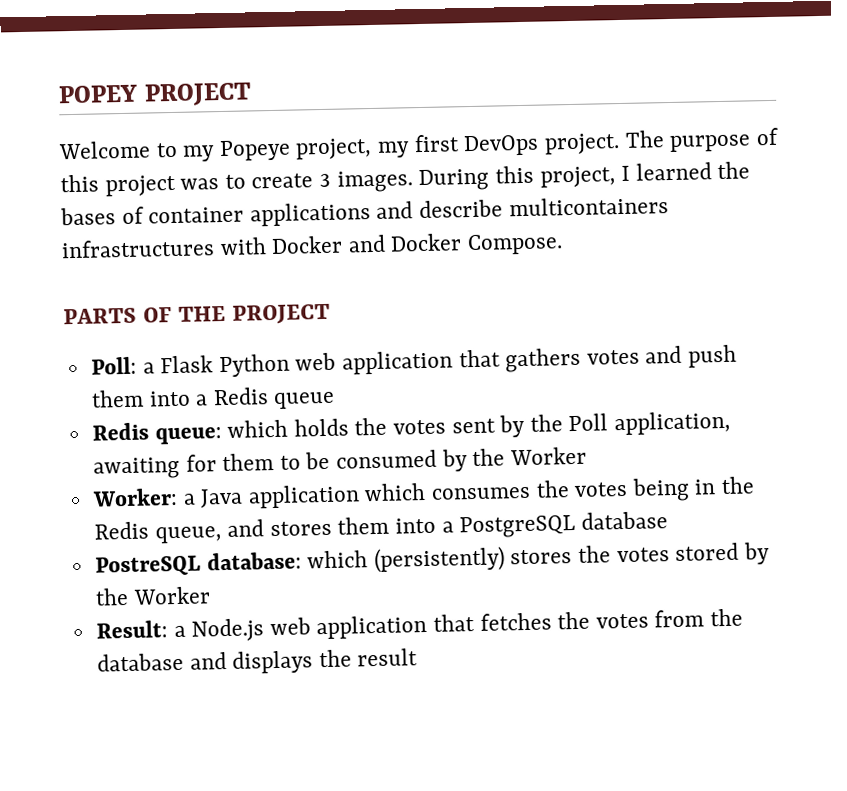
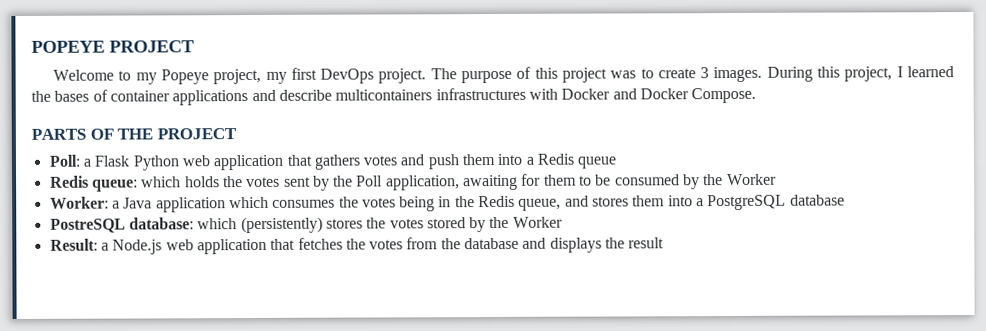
[58,84,138,104] POPEY -> [31,40,105,53] POPEYE

